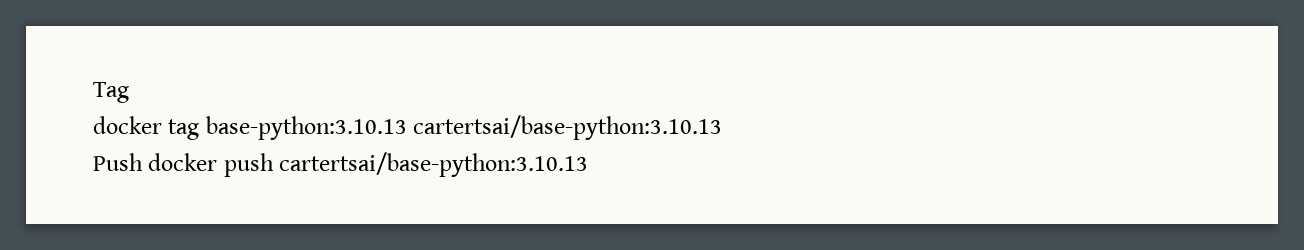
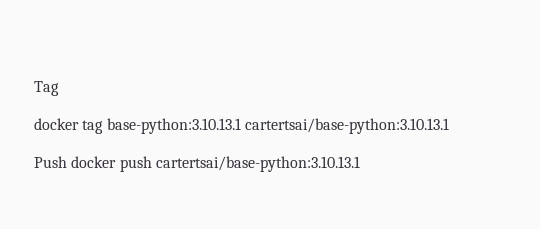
[205,115,723,140] base-python:3.10.13 cartertsai/base-python:3.10.13 -> [106,118,449,134] base-python:3.10.13.1 cartertsai/base-python:3.10.13.1
[279,152,589,177] cartertsai/base-python:3.10.13 -> [155,156,360,172] cartertsai/base-python:3.10.13.1

